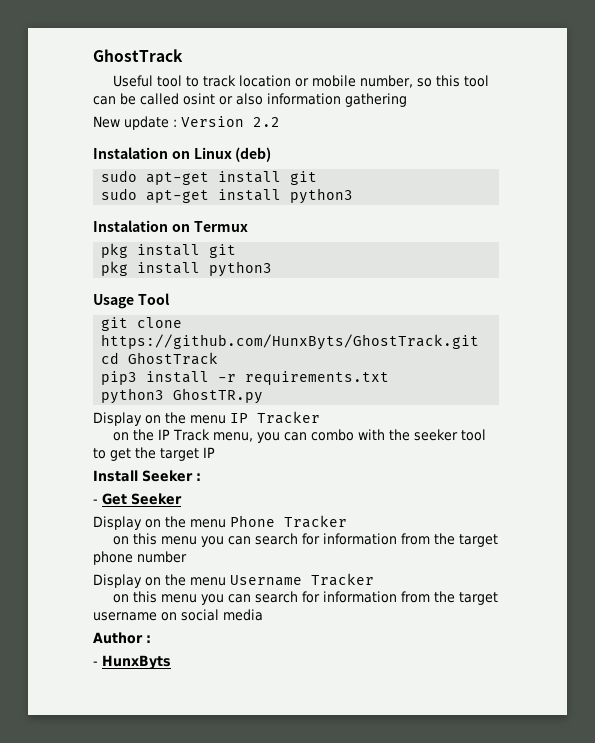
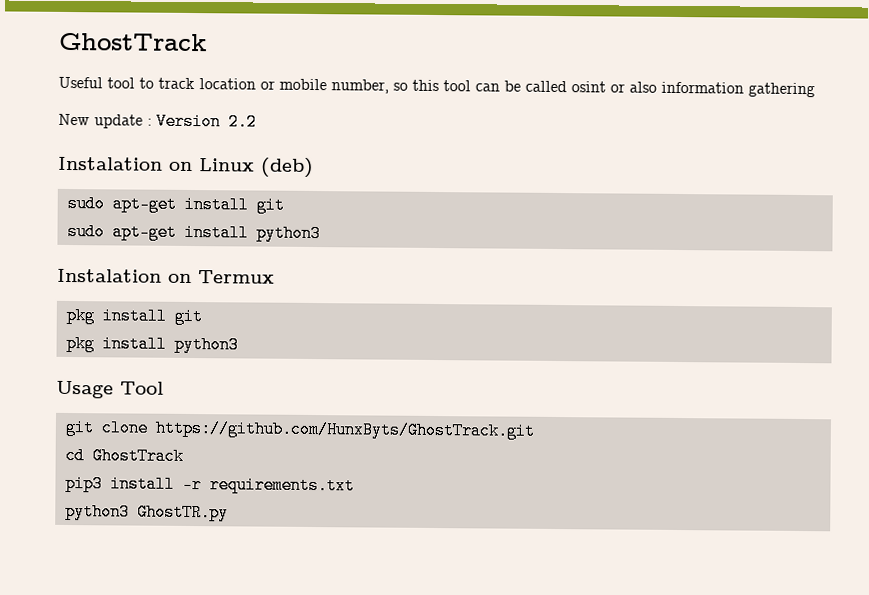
[93,411,320,426] [112,429,486,443] [93,447,215,461] [93,470,201,482] [93,493,182,505] [93,515,347,530] [112,533,498,547] [93,551,187,565] [93,573,374,588] [112,591,498,605] [93,609,263,621] [93,632,151,644] [93,655,171,670] // Display on the menu IP Tracker // on the IP Track menu, you can combo with the seeker tool to get the target IP // Install Seeker : // - Get Seeker // Display on the menu Phone Tracker // on this menu you can search for information from the target phone number // Display on the menu Username Tracker // on this menu you can search for information from the target username on social media // Author : // - HunxByts -> (229, 512) none

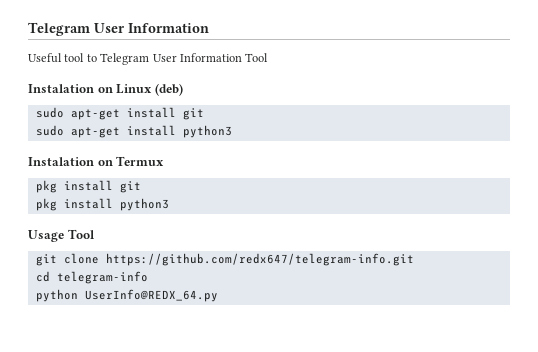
[59,32,207,52] GhostTrack -> [28,22,209,36] Telegram User Information
[158,77,815,98] [58,112,257,131] track location or mobile number, so this tool can be called osint or also information gathering // New update : Version 2.2 -> [100,53,269,65] Telegram User Information Tool
[154,419,535,440] https://github.com/HunxByts/GhostTrack.git -> [105,253,414,266] https://github.com/redx647/telegram-info.git
[91,447,184,465] [64,474,355,495] [64,502,229,522] GhostTrack // pip3 install -r requirements.txt // python3 GhostTR.py -> [56,271,148,284] [35,289,218,302] telegram-info // python UserInfo@REDX_64.py

